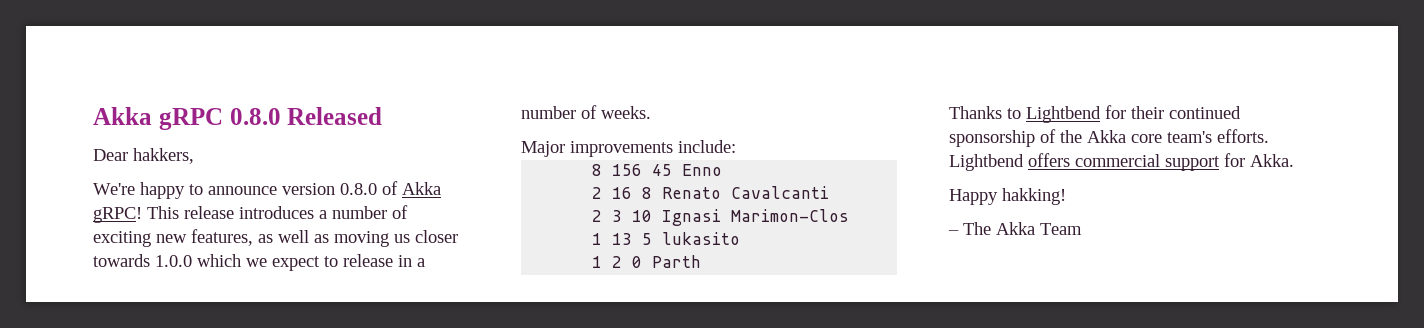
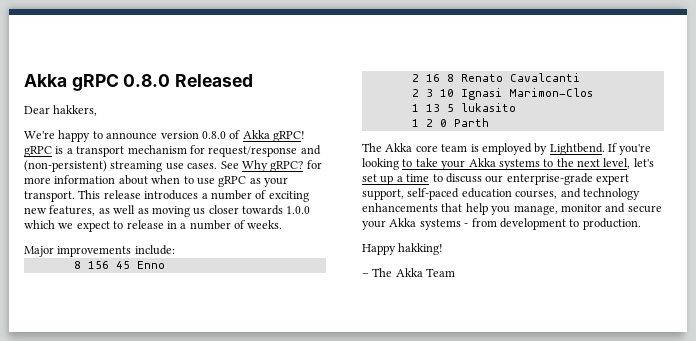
(142, 215) none -> [24,145,321,157] [24,160,322,172] [24,175,288,187] [24,191,75,202] gRPC is a transport mechanism for request/response and (non-persistent) streaming use cases. See Why gRPC? for more information about when to use gRPC as your transport.
[949,105,1241,123] [949,129,1269,147] [949,153,1294,171] Thanks to Lightbend for their continued sponsorship of the Akka core team's efforts. Lightbend offers commercial support for Akka. -> [362,143,652,155] [362,158,654,170] [362,173,629,185] [362,188,640,200] [362,203,662,215] [362,218,641,230] The Akka core team is employed by Lightbend. If you're looking to take your Akka systems to the next level, let's set up a time to discuss our enterprise-grade expert support, self-paced education courses, and technology enhancements that help you manage, monitor and secure your Akka systems - from development to production.

